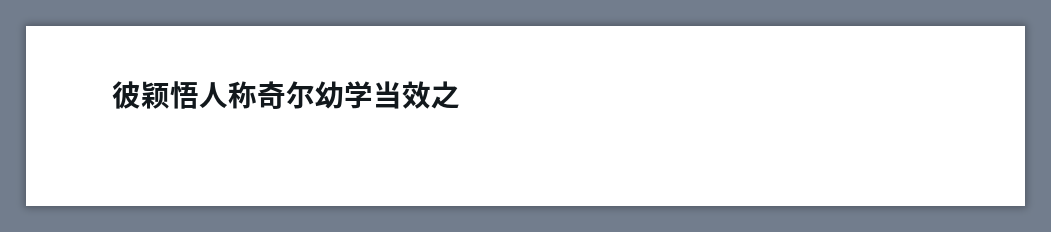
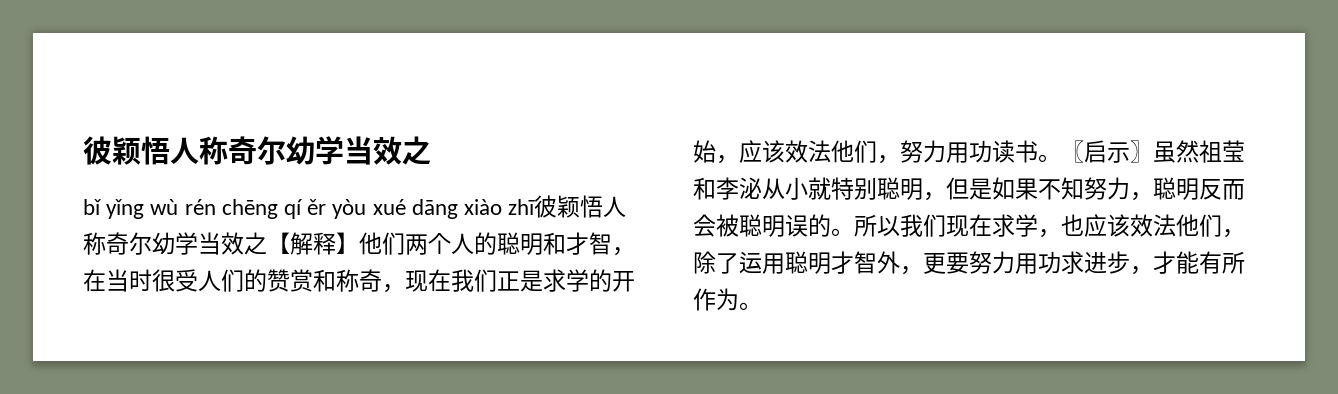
[112,81,460,109] 彼颖悟人称奇尔幼学当效之 -> [83,136,431,165] [83,195,627,219] [83,232,635,256] [83,269,635,293] [693,140,1245,164] [693,177,1245,201] [693,214,1245,238] [693,251,1245,275] [693,288,762,311] 彼颖悟人称奇尔幼学当效之 // bǐ yǐng wù rén chēng qí ěr yòu xué dāng xiào zhī彼颖悟人称奇尔幼学当效之【解释】他们两个人的聪明和才智，在当时很受人们的赞赏和称奇，现在我们正是求学的开始，应该效法他们，努力用功读书。〖启示〗虽然祖莹和李泌从小就特别聪明，但是如果不知努力，聪明反而会被聪明误的。所以我们现在求学，也应该效法他们，除了运用聪明才智外，更要努力用功求进步，才能有所作为。

